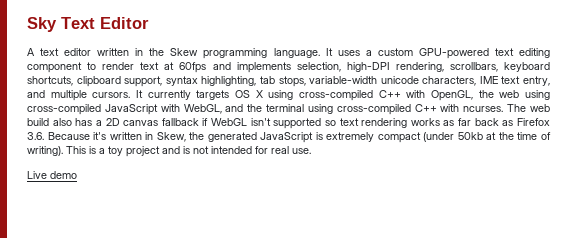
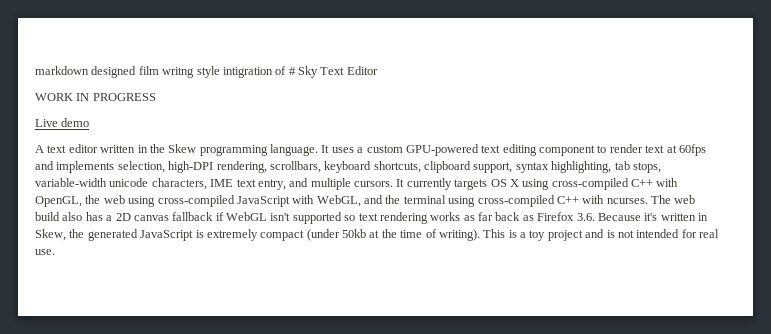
[27,17,149,32] Sky Text Editor -> [35,66,378,78] [35,93,156,101] [35,118,90,127] markdown designed film writng style intigration of # Sky Text Editor // WORK IN PROGRESS // Live demo
[27,171,77,179] // Live demo -> (55, 252) none

